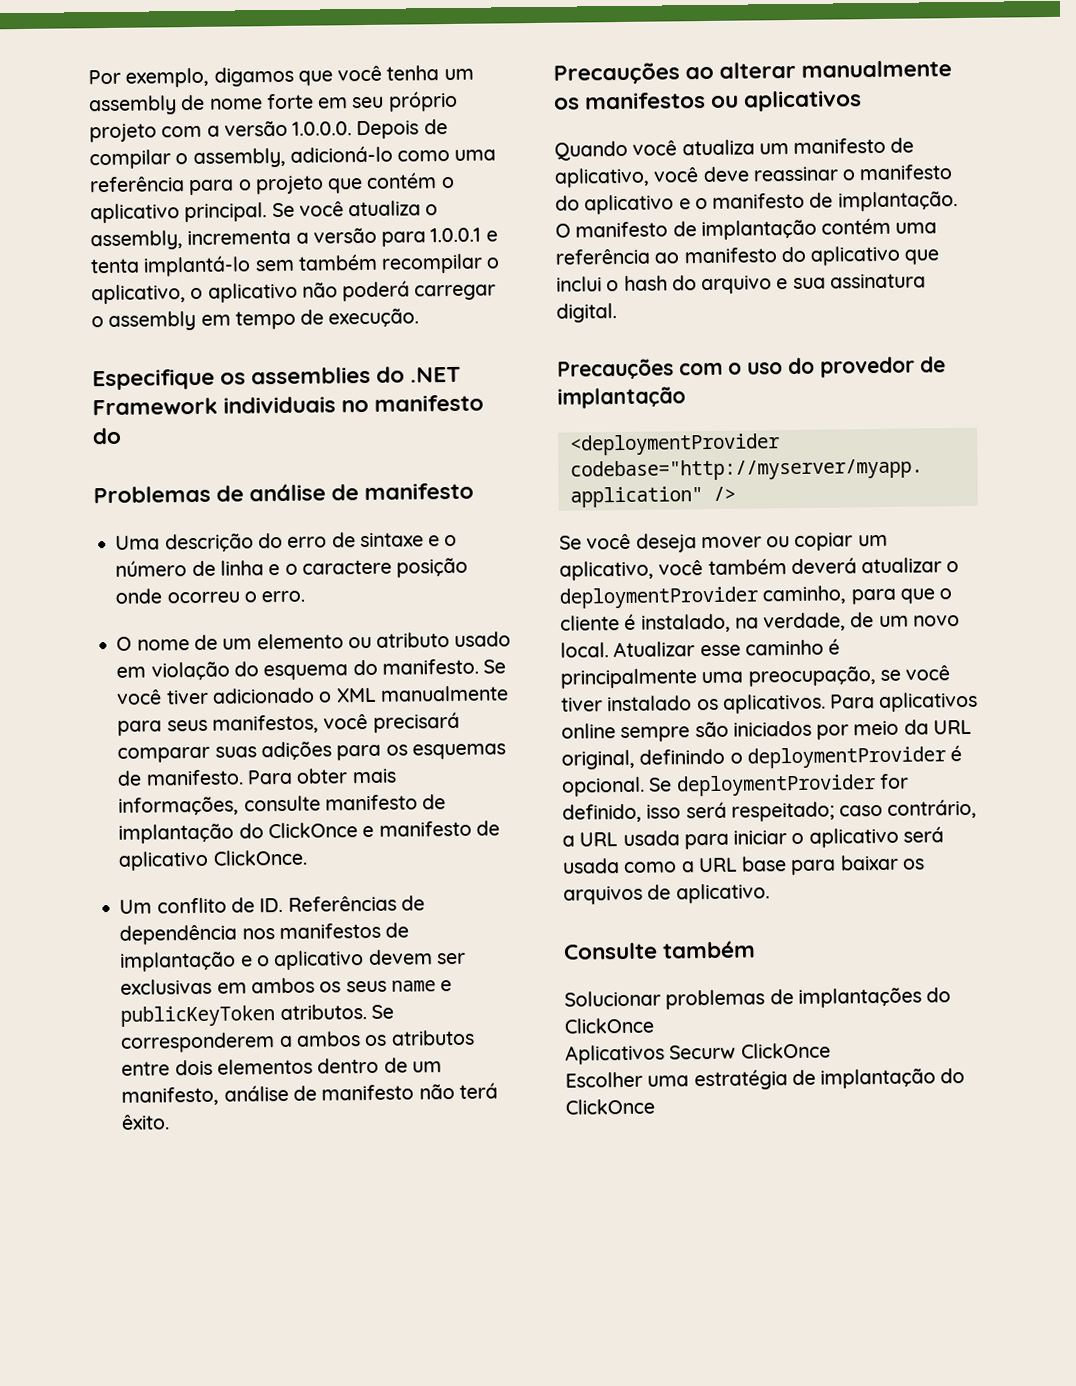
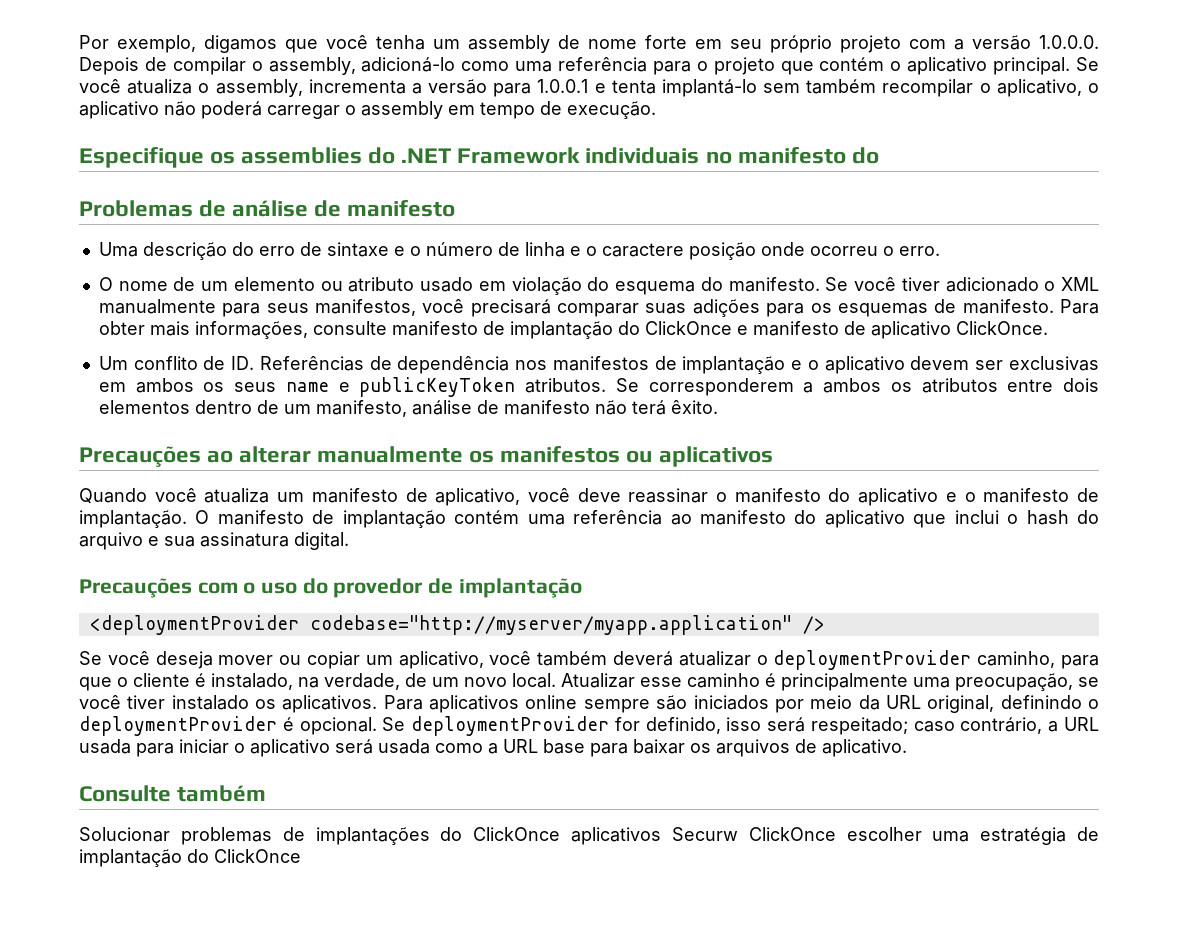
[565,1044,665,1065] // Aplicativos -> [571,827,661,845] aplicativos
[565,1071,643,1088] // Escolher -> [846,827,922,841] escolher

